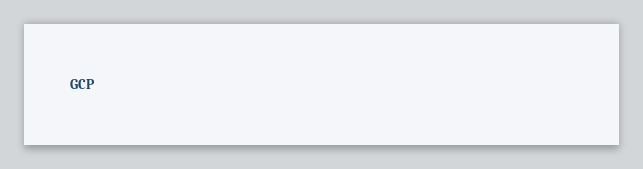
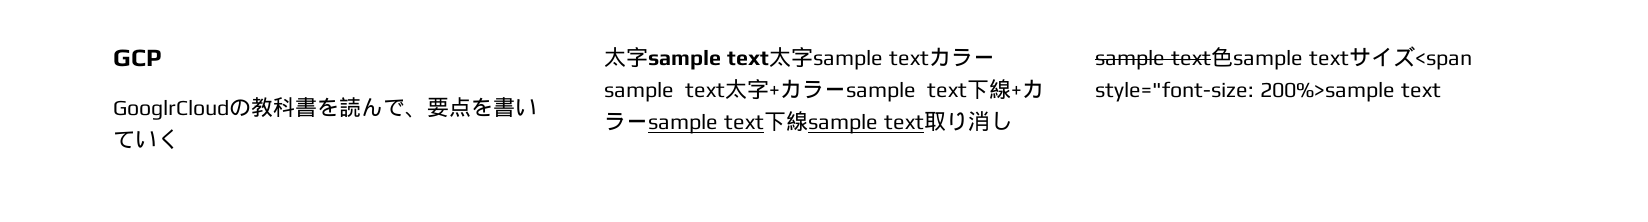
(95, 84) none -> [113,97,537,120] [113,129,179,150] [604,47,995,70] [604,79,1044,102] [604,111,1012,134] [1095,46,1472,70] [1095,81,1441,102] // GooglrCloudの教科書を読んで、要点を書いていく // 太字sample text太字sample textカラーsample text太字+カラーsample text下線+カラーsample text下線sample text取り消しsample text色sample textサイズ<span style="font-size: 200%>sample text

